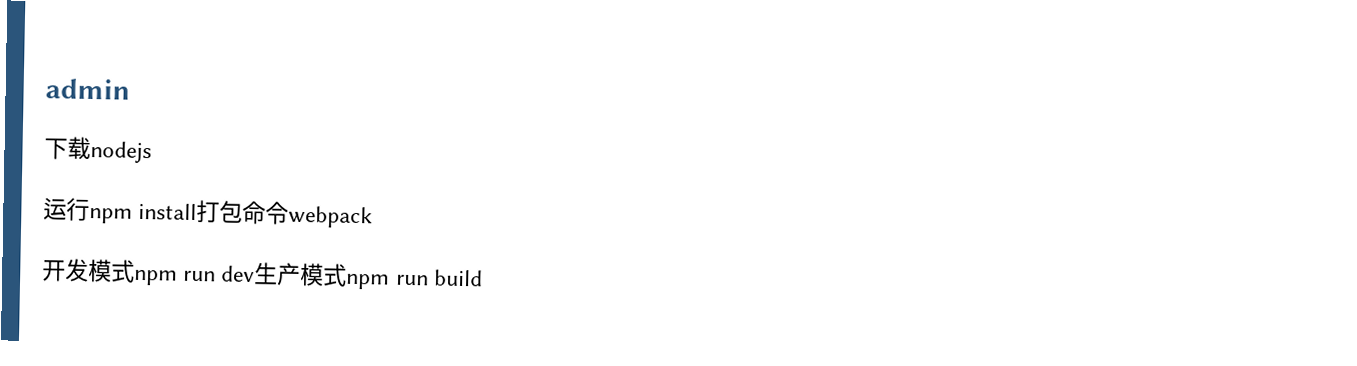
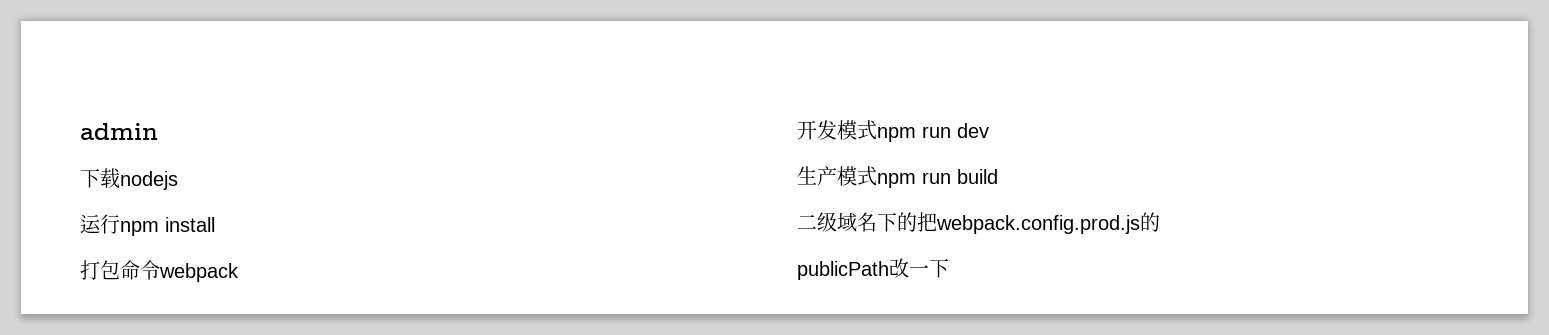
(198, 211) none -> (215, 224) //
(256, 274) none -> (989, 130) //
(483, 278) none -> [797,212,1160,234] [797,258,949,280] // 二级域名下的把webpack.config.prod.js的 // publicPath改一下

